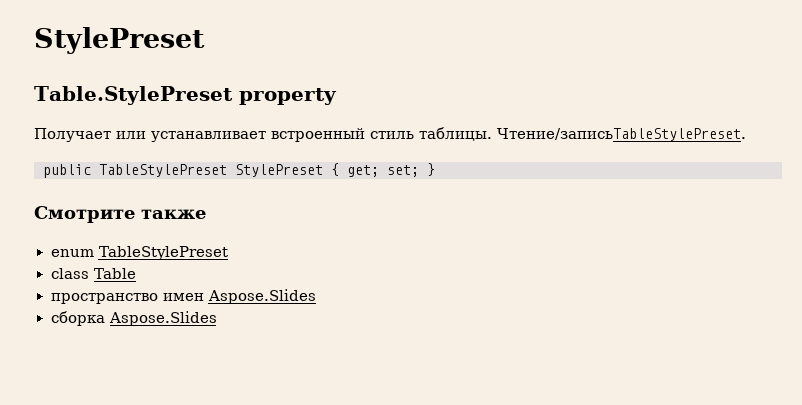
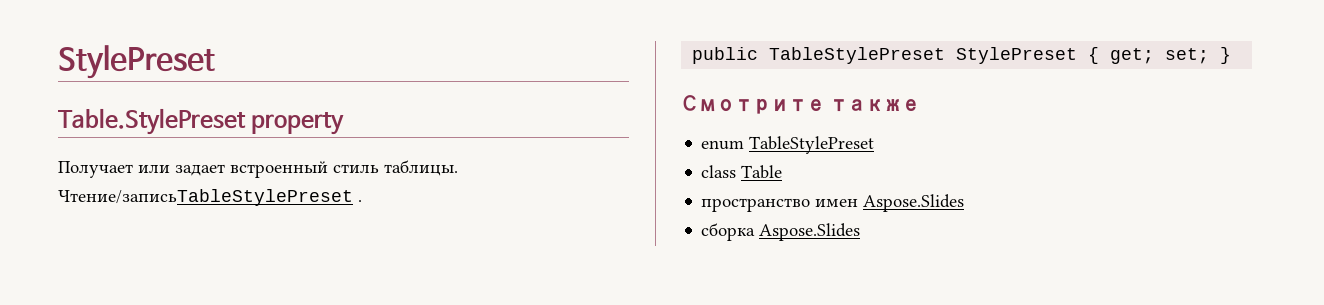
[151,131,266,142] устанавливает -> [175,164,225,176] задает
[497,128,746,141] Чтение/записьTableStylePreset. -> [58,189,362,206] Чтение/записьTableStylePreset .

